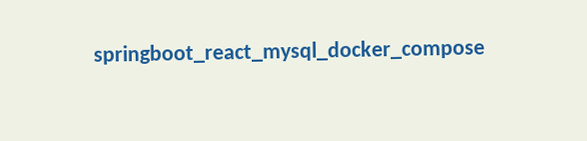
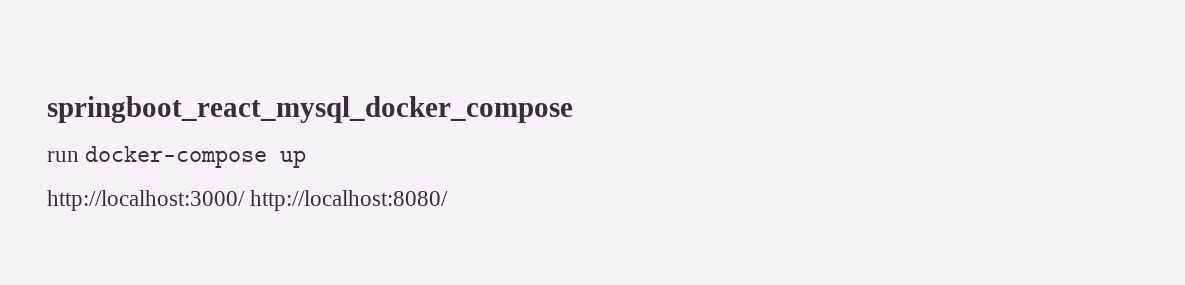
(485, 51) none -> [47,146,307,168] [47,190,449,211] // run docker-compose up // http://localhost:3000/ http://localhost:8080/

